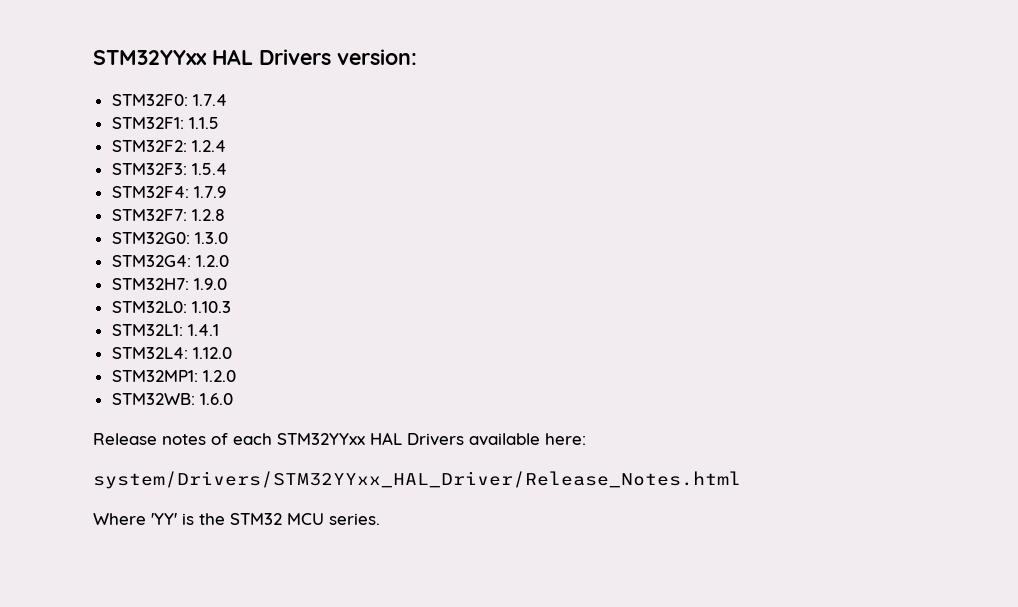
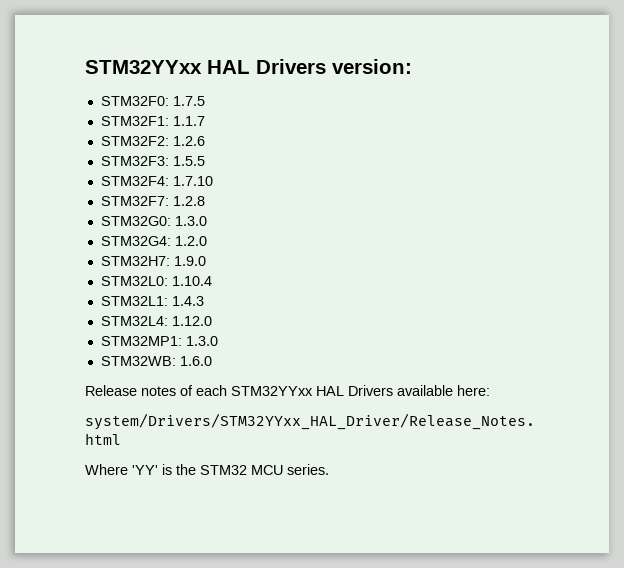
[192,94,227,106] 1.7.4 -> [172,96,205,106] 1.7.5
[188,117,219,129] 1.1.5 -> [172,116,205,126] 1.1.7
[191,140,226,152] 1.2.4 -> [172,136,205,146] 1.2.6
[191,163,227,175] 1.5.4 -> [172,156,205,166] 1.5.5
[193,186,226,198] 1.7.9 -> [172,176,213,186] 1.7.10
[191,301,231,313] 1.10.3 -> [171,276,212,286] 1.10.4
[187,324,219,336] 1.4.1 -> [171,296,204,306] 1.4.3
[202,370,236,382] 1.2.0 -> [185,336,218,346] 1.3.0

